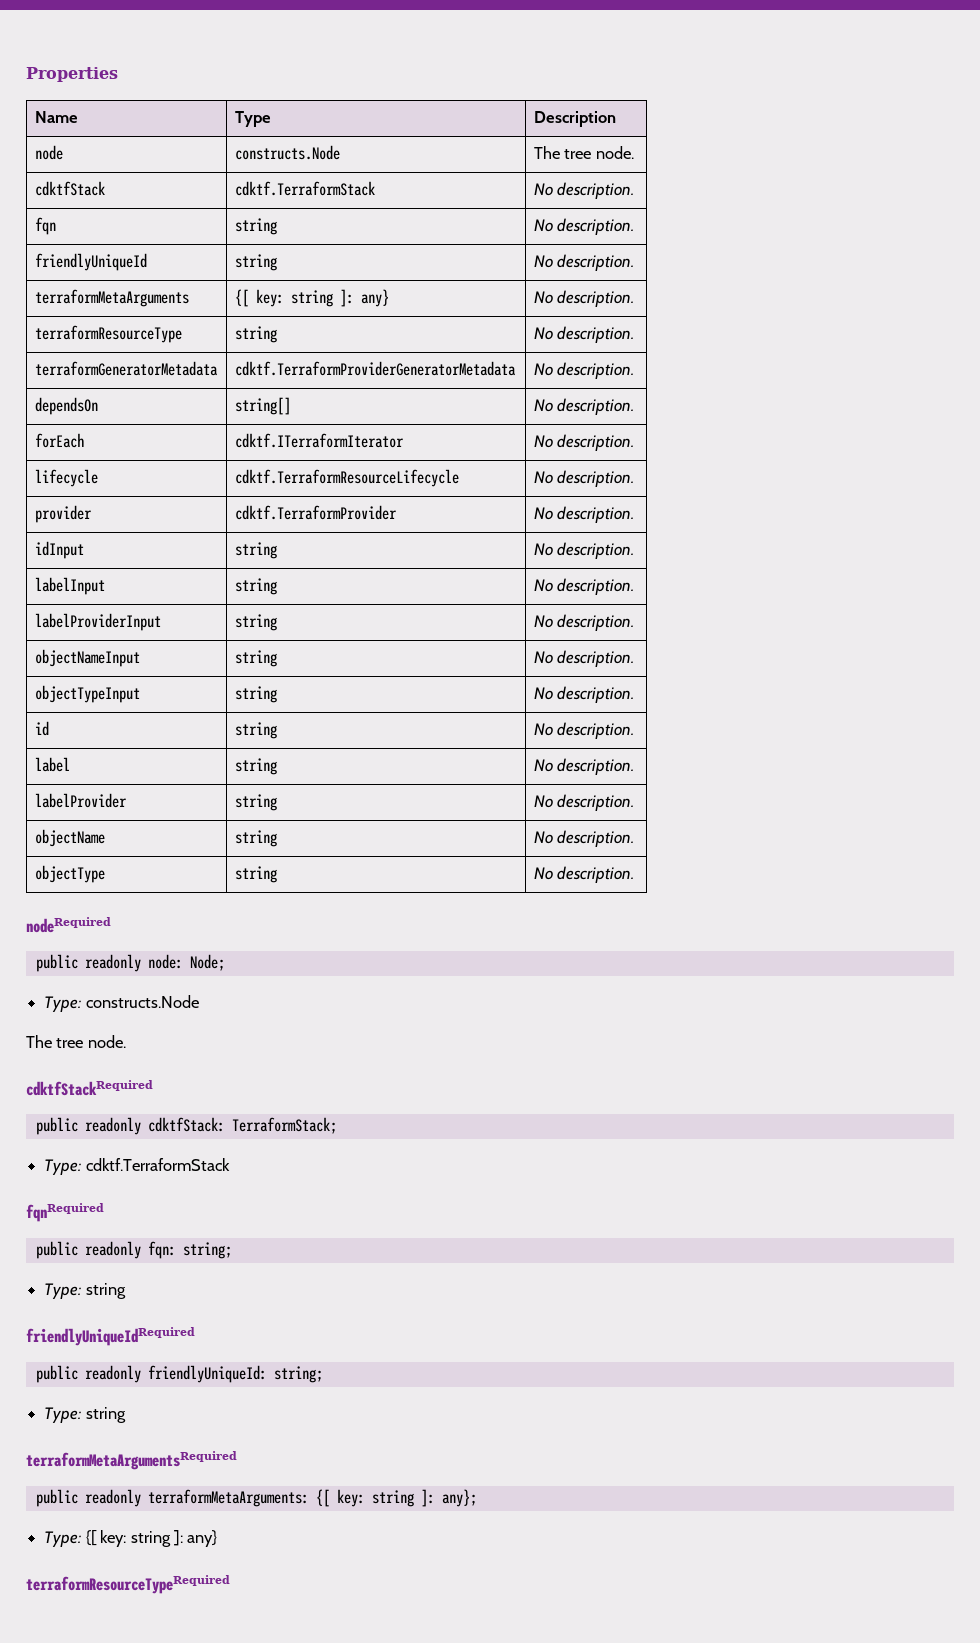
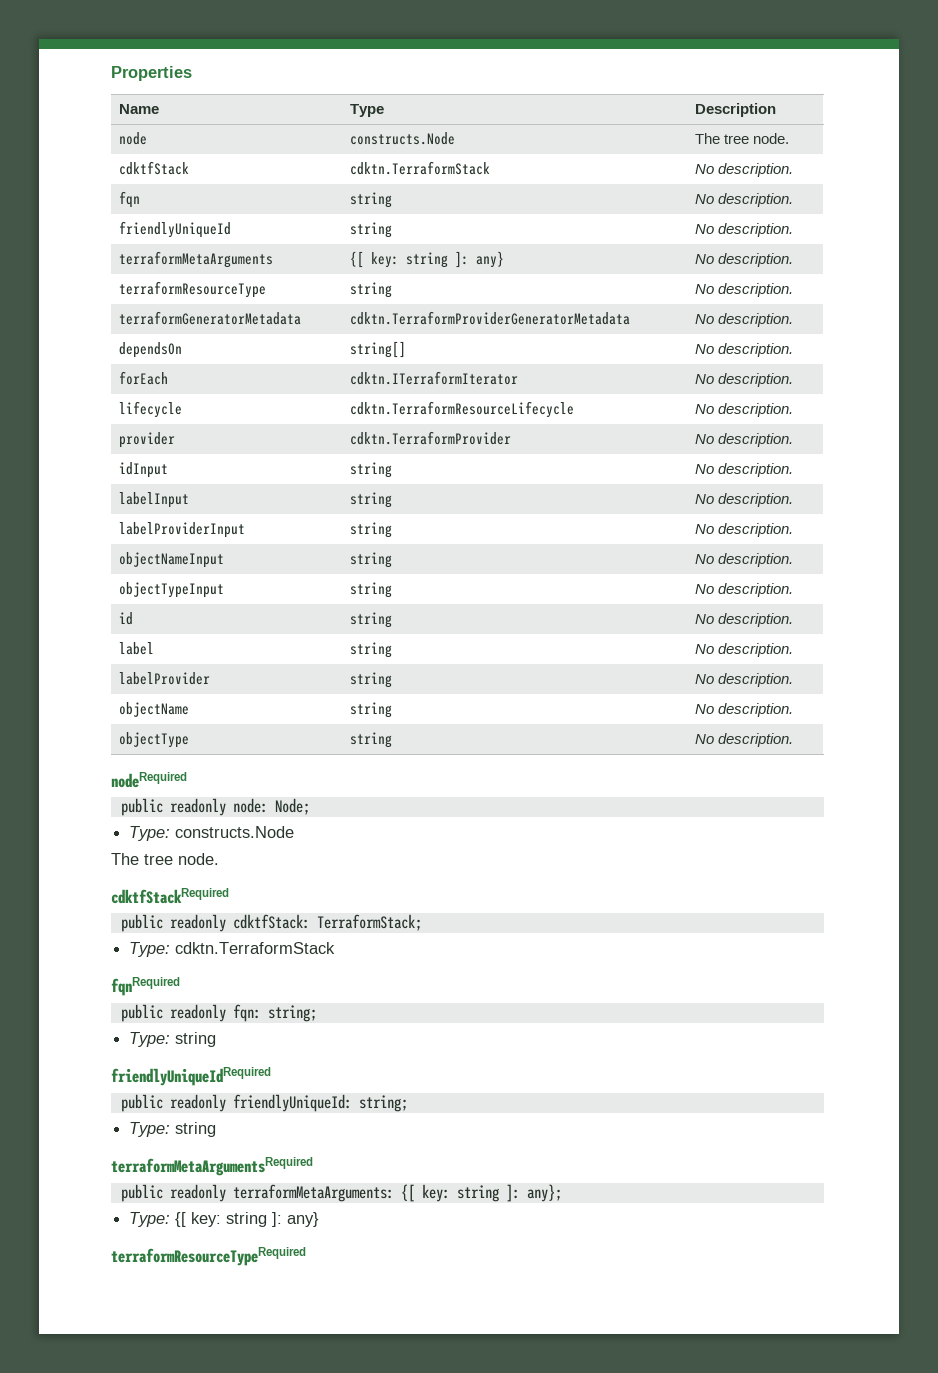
[234,181,375,196] cdktf.TerraformStack -> [350,161,491,175] cdktn.TerraformStack
[234,361,516,376] cdktf.TerraformProviderGeneratorMetadata -> [350,311,631,325] cdktn.TerraformProviderGeneratorMetadata
[234,433,404,448] cdktf.ITerraformIterator -> [350,371,519,385] cdktn.ITerraformIterator
[234,469,459,487] cdktf.TerraformResourceLifecycle -> [350,401,575,418] cdktn.TerraformResourceLifecycle
[234,505,397,520] cdktf.TerraformProvider -> [350,431,512,445] cdktn.TerraformProvider
[85,1158,230,1171] cdktf.TerraformStack -> [175,942,336,954] cdktn.TerraformStack

